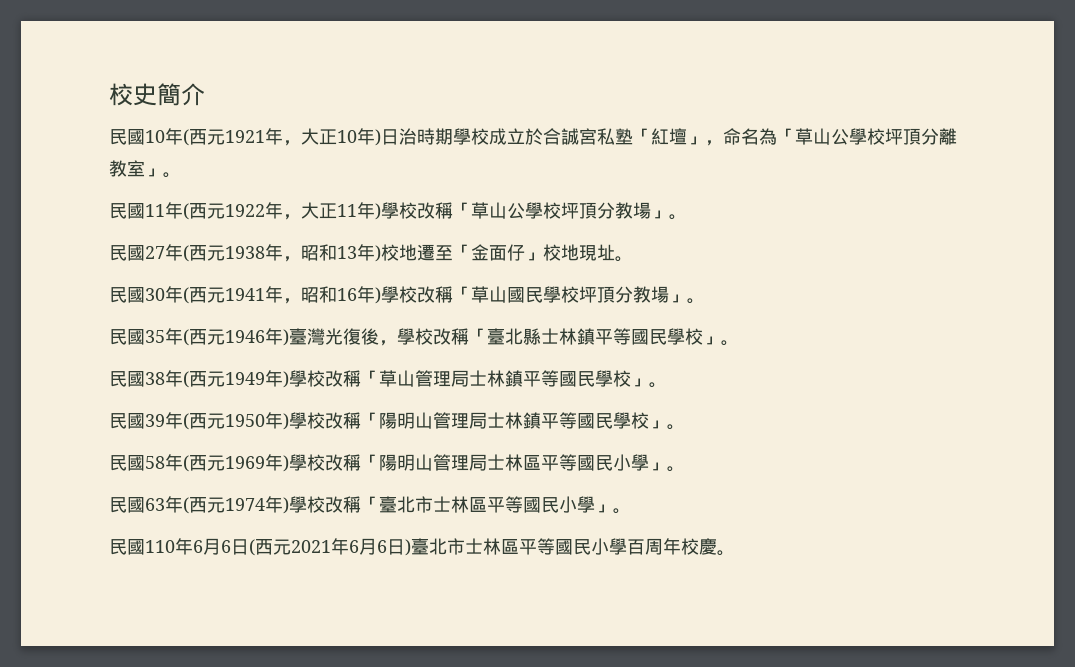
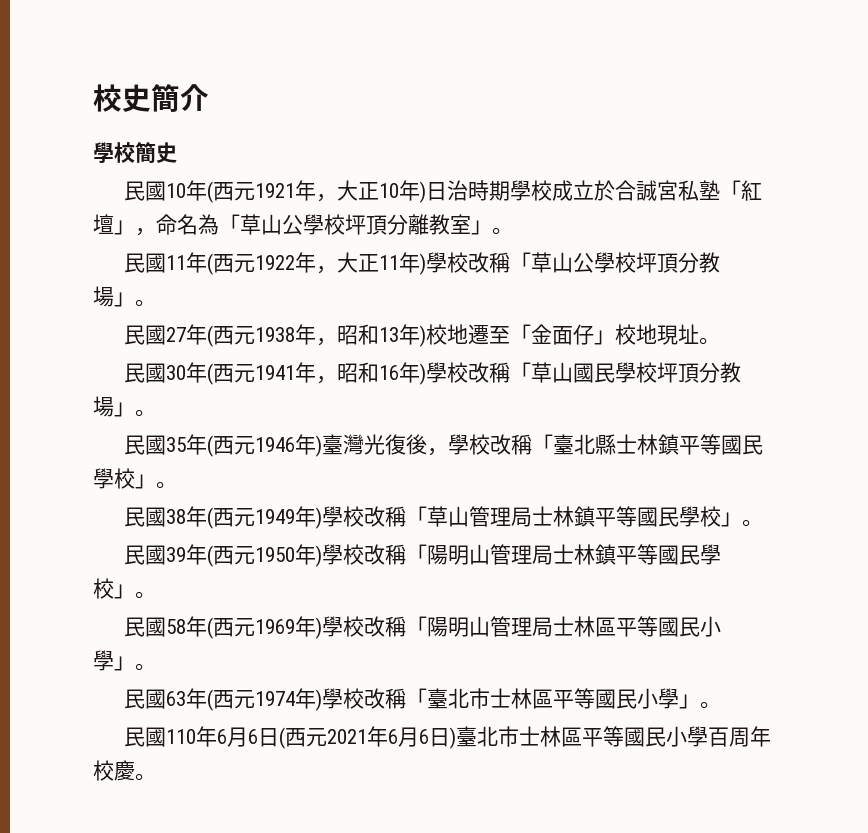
(205, 94) none -> [93,142,177,164] // 學校簡史

